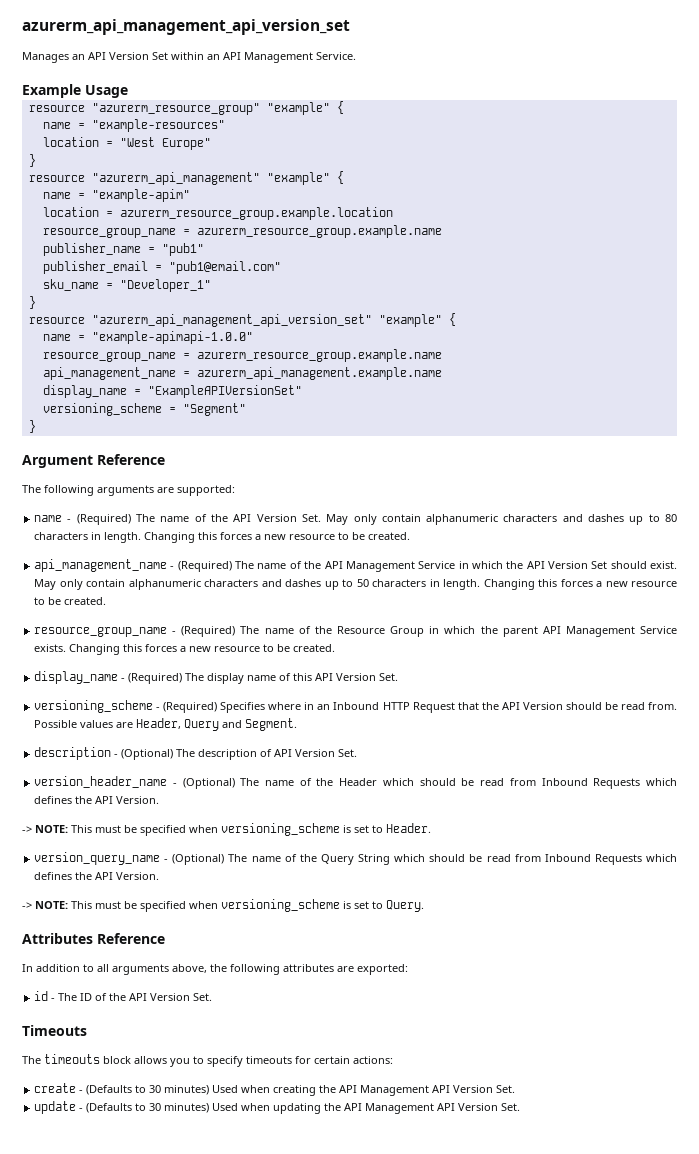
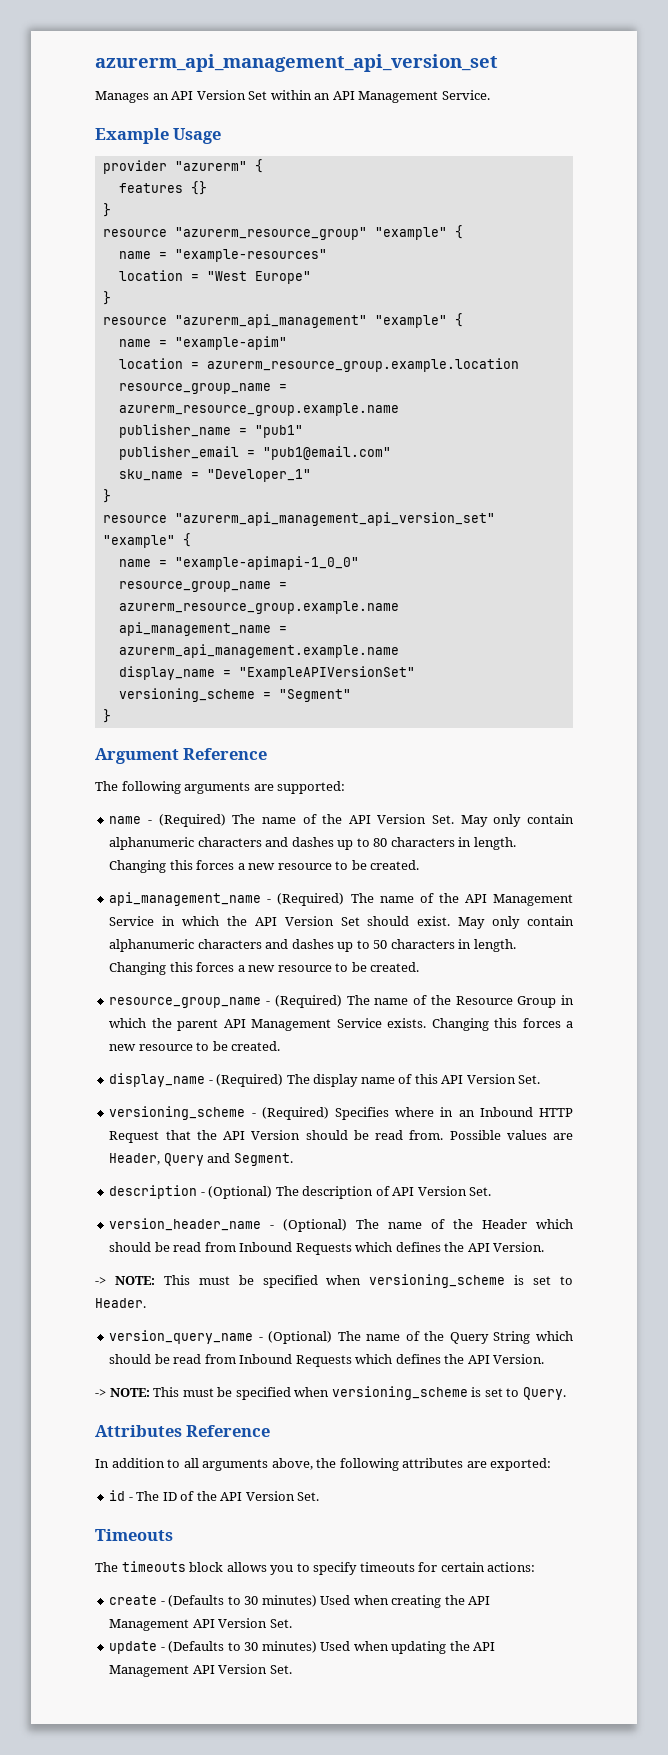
(128, 91) none -> [102,159,263,174] [118,181,207,195] [102,203,111,217] // provider "azurerm" { // features {} // }
[91,331,253,344] "example-apimapi-1.0.0" -> [174,556,359,570] "example-apimapi-1_0_0"

